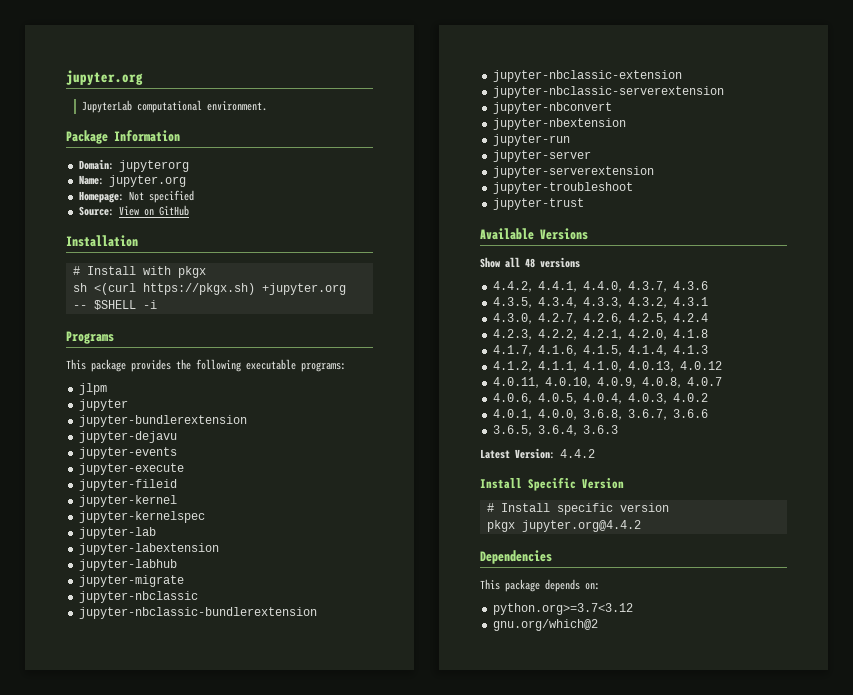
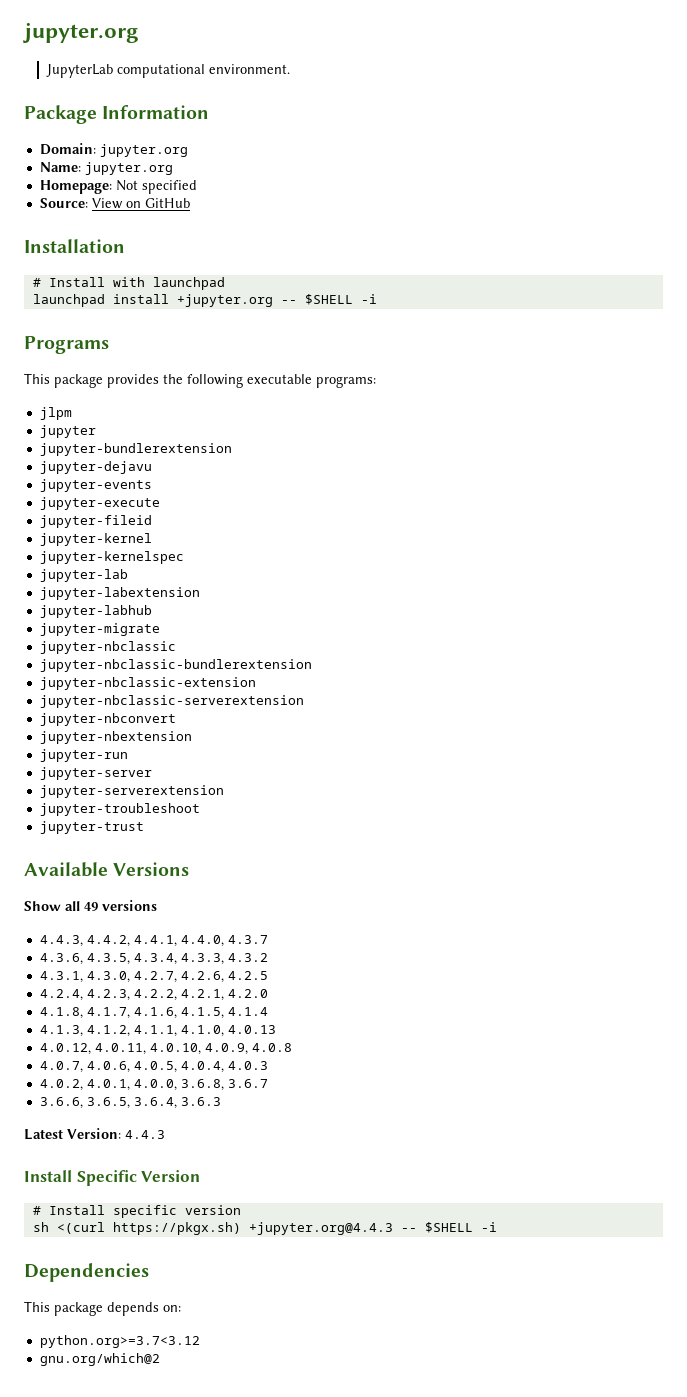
[118,160,189,172] jupyterorg -> [99,144,188,157] jupyter.org
[177,266,206,278] [72,283,255,295] pkgx // sh <(curl https://pkgx.sh) -> [152,277,225,290] [32,294,169,307] launchpad // launchpad install
[525,258,535,268] 48 -> [84,902,98,911] 49
(580, 262) none -> [39,935,83,947] 4.4.3,
[627,281,708,292] 4.3.7, 4.3.6 // -> [227,935,268,944] [39,953,83,965] 4.3.7 // 4.3.6,
[627,297,708,308] 4.3.2, 4.3.1 // -> [227,953,268,962] [39,971,83,983] 4.3.2 // 4.3.1,
[627,313,708,324] 4.2.5, 4.2.4 // -> [227,971,268,980] [39,989,83,1001] 4.2.5 // 4.2.4,
[627,329,708,340] 4.2.0, 4.1.8 // -> [227,989,268,998] [39,1007,83,1019] 4.2.0 // 4.1.8,
[627,345,708,356] 4.1.4, 4.1.3 // -> [227,1007,268,1016] [39,1025,83,1037] 4.1.4 // 4.1.3,
[627,361,722,372] 4.0.13, 4.0.12 // -> [227,1025,276,1034] [39,1043,91,1055] 4.0.13 // 4.0.12,
[641,377,722,388] 4.0.8, 4.0.7 // -> [251,1043,292,1052] [39,1061,83,1073] 4.0.8 // 4.0.7,
[627,393,708,404] 4.0.3, 4.0.2 // -> [227,1061,268,1070] [39,1079,83,1091] 4.0.3 // 4.0.2,
[627,409,708,420] 3.6.7, 3.6.6 // -> [227,1079,268,1088] [39,1097,83,1109] 3.6.7 // 3.6.6,
[560,449,595,458] 4.4.2 -> [125,1130,165,1139] 4.4.3
[486,520,641,532] pkgx jupyter.org@4.4.2 -> [32,1222,497,1235] sh <(curl https://pkgx.sh) +jupyter.org@4.4.3 -- $SHELL -i

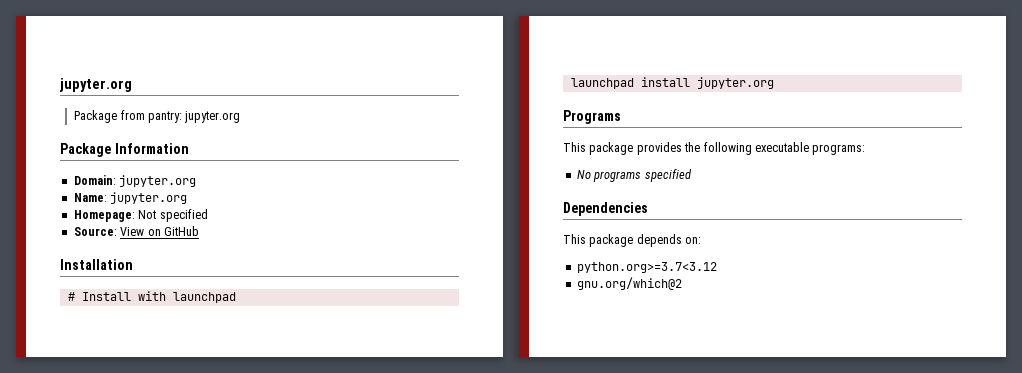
[23,22,139,43] [45,64,290,78] jupyter.org // JupyterLab computational environment. -> [59,78,132,92] [74,110,241,123] jupyter.org // Package from pantry: jupyter.org
[176,294,377,307] +jupyter.org -- $SHELL -i -> [696,77,774,89] jupyter.org
[39,407,72,420] [39,425,96,438] [39,443,232,456] [39,461,152,474] [39,479,152,492] [39,497,160,510] [39,515,152,528] [39,533,152,546] [39,551,184,564] [39,569,128,582] [39,587,200,600] [39,605,152,618] [39,623,160,636] [39,641,176,654] [39,659,312,672] [39,677,256,690] [39,695,304,708] [39,713,176,726] [39,731,192,744] [39,749,128,762] [39,767,152,780] [39,785,224,798] [39,803,200,816] [39,821,144,834] [24,862,190,877] [24,900,157,911] [39,935,268,947] [39,953,268,965] [39,971,268,983] [39,989,268,1001] [39,1007,268,1019] [39,1025,276,1037] [39,1043,292,1055] [39,1061,268,1073] [39,1079,268,1091] [39,1097,221,1109] [24,1128,165,1140] [24,1170,201,1186] [32,1205,241,1218] [32,1222,497,1235] jlpm // jupyter // jupyter-bundlerextension // jupyter-dejavu // jupyter-events // jupyter-execute // jupyter-fileid // jupyter-kernel // jupyter-kernelspec // jupyter-lab // jupyter-labextension // jupyter-labhub // jupyter-migrate // jupyter-nbclassic // jupyter-nbclassic-bundlerextension // jupyter-nbclassic-extension // jupyter-nbclassic-serverextension // jupyter-nbconvert // jupyter-nbextension // jupyter-run // jupyter-server // jupyter-serverextension // jupyter-troubleshoot // jupyter-trust // Available Versions // Show all 49 versions // 4.4.3, 4.4.2, 4.4.1, 4.4.0, 4.3.7 // 4.3.6, 4.3.5, 4.3.4, 4.3.3, 4.3.2 // 4.3.1, 4.3.0, 4.2.7, 4.2.6, 4.2.5 // 4.2.4, 4.2.3, 4.2.2, 4.2.1, 4.2.0 // 4.1.8, 4.1.7, 4.1.6, 4.1.5, 4.1.4 // 4.1.3, 4.1.2, 4.1.1, 4.1.0, 4.0.13 // 4.0.12, 4.0.11, 4.0.10, 4.0.9, 4.0.8 // 4.0.7, 4.0.6, 4.0.5, 4.0.4, 4.0.3 // 4.0.2, 4.0.1, 4.0.0, 3.6.8, 3.6.7 // 3.6.6, 3.6.5, 3.6.4, 3.6.3 // Latest Version: 4.4.3 // Install Specific Version // # Install specific version // sh <(curl https://pkgx.sh) +jupyter.org@4.4.3 -- $SHELL -i -> [576,169,692,182] No programs specified

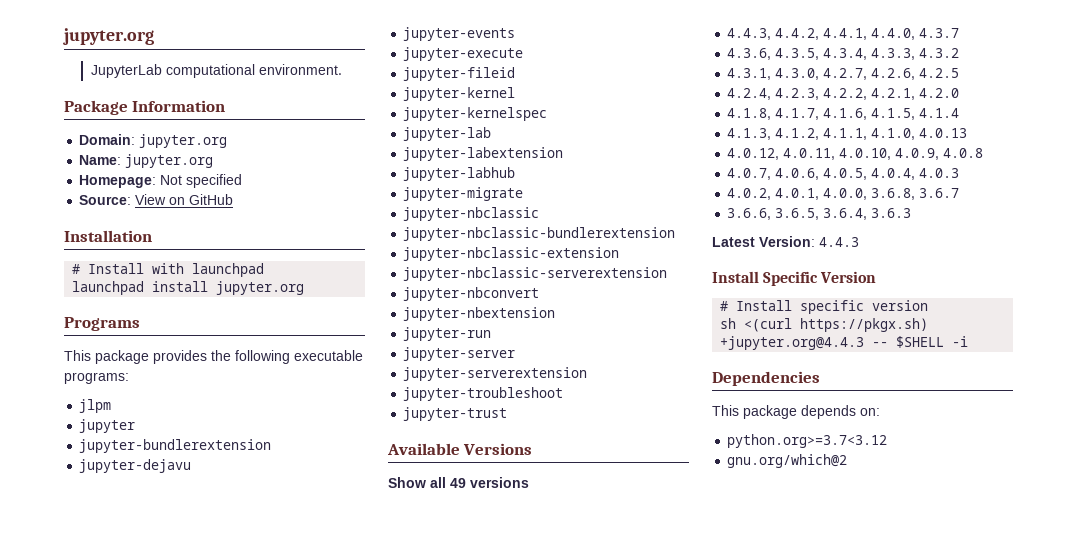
[59,78,132,92] [74,110,241,123] jupyter.org // Package from pantry: jupyter.org -> [63,28,154,45] [91,64,343,78] jupyter.org // JupyterLab computational environment.
[576,169,692,182] No programs specified -> [79,399,112,413] [79,419,136,433] [79,439,272,453] [79,459,192,473] [403,27,516,41] [403,47,524,61] [403,67,516,81] [403,87,516,101] [403,107,548,121] [403,127,492,141] [403,147,564,161] [403,167,516,181] [403,187,524,201] [403,207,540,221] [403,227,676,241] [403,247,620,261] [403,267,668,281] [403,287,540,301] [403,307,556,321] [403,327,492,341] [403,347,516,361] [403,367,588,381] [403,387,564,401] [403,407,508,421] [387,443,533,455] [388,477,529,488] [727,28,960,40] [727,48,960,60] [727,68,960,80] [727,88,960,100] [727,108,960,120] [727,128,968,140] [727,148,984,160] [727,168,960,180] [727,188,960,200] [727,208,912,220] [712,236,859,247] [712,271,877,286] [720,300,929,314] [720,318,929,332] [720,336,969,350] jlpm // jupyter // jupyter-bundlerextension // jupyter-dejavu // jupyter-events // jupyter-execute // jupyter-fileid // jupyter-kernel // jupyter-kernelspec // jupyter-lab // jupyter-labextension // jupyter-labhub // jupyter-migrate // jupyter-nbclassic // jupyter-nbclassic-bundlerextension // jupyter-nbclassic-extension // jupyter-nbclassic-serverextension // jupyter-nbconvert // jupyter-nbextension // jupyter-run // jupyter-server // jupyter-serverextension // jupyter-troubleshoot // jupyter-trust // Available Versions // Show all 49 versions // 4.4.3, 4.4.2, 4.4.1, 4.4.0, 4.3.7 // 4.3.6, 4.3.5, 4.3.4, 4.3.3, 4.3.2 // 4.3.1, 4.3.0, 4.2.7, 4.2.6, 4.2.5 // 4.2.4, 4.2.3, 4.2.2, 4.2.1, 4.2.0 // 4.1.8, 4.1.7, 4.1.6, 4.1.5, 4.1.4 // 4.1.3, 4.1.2, 4.1.1, 4.1.0, 4.0.13 // 4.0.12, 4.0.11, 4.0.10, 4.0.9, 4.0.8 // 4.0.7, 4.0.6, 4.0.5, 4.0.4, 4.0.3 // 4.0.2, 4.0.1, 4.0.0, 3.6.8, 3.6.7 // 3.6.6, 3.6.5, 3.6.4, 3.6.3 // Latest Version: 4.4.3 // Install Specific Version // # Install specific version // sh <(curl https://pkgx.sh) +jupyter.org@4.4.3 -- $SHELL -i

